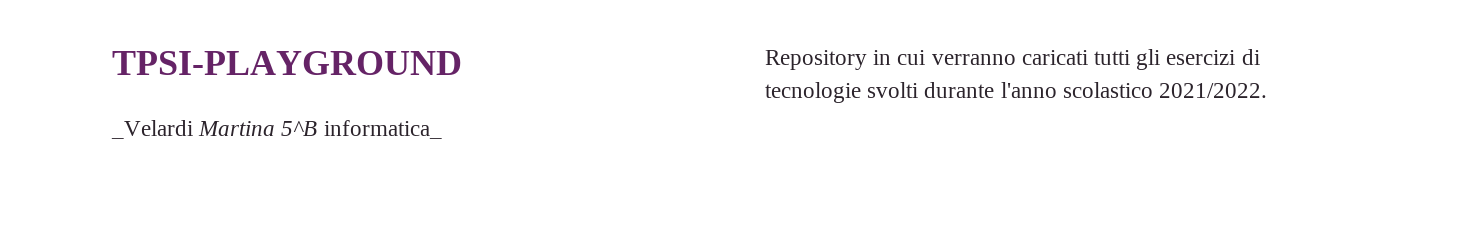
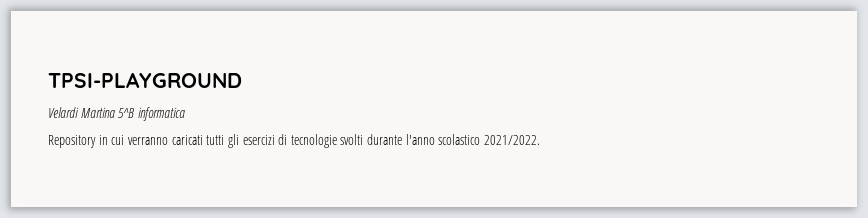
[111,120,193,139] _Velardi -> [48,107,79,118] Velardi
[323,120,442,139] informatica_ -> [137,107,185,121] informatica

